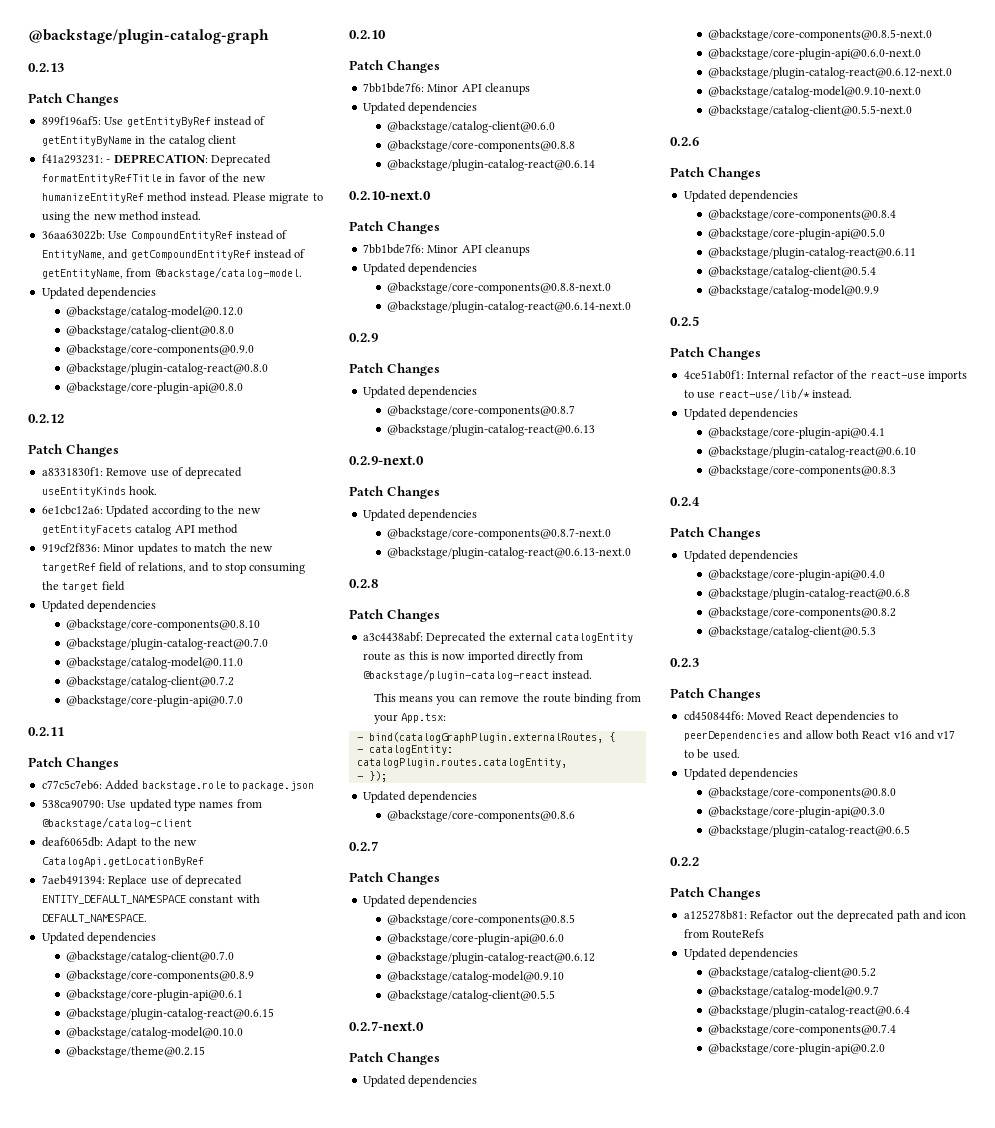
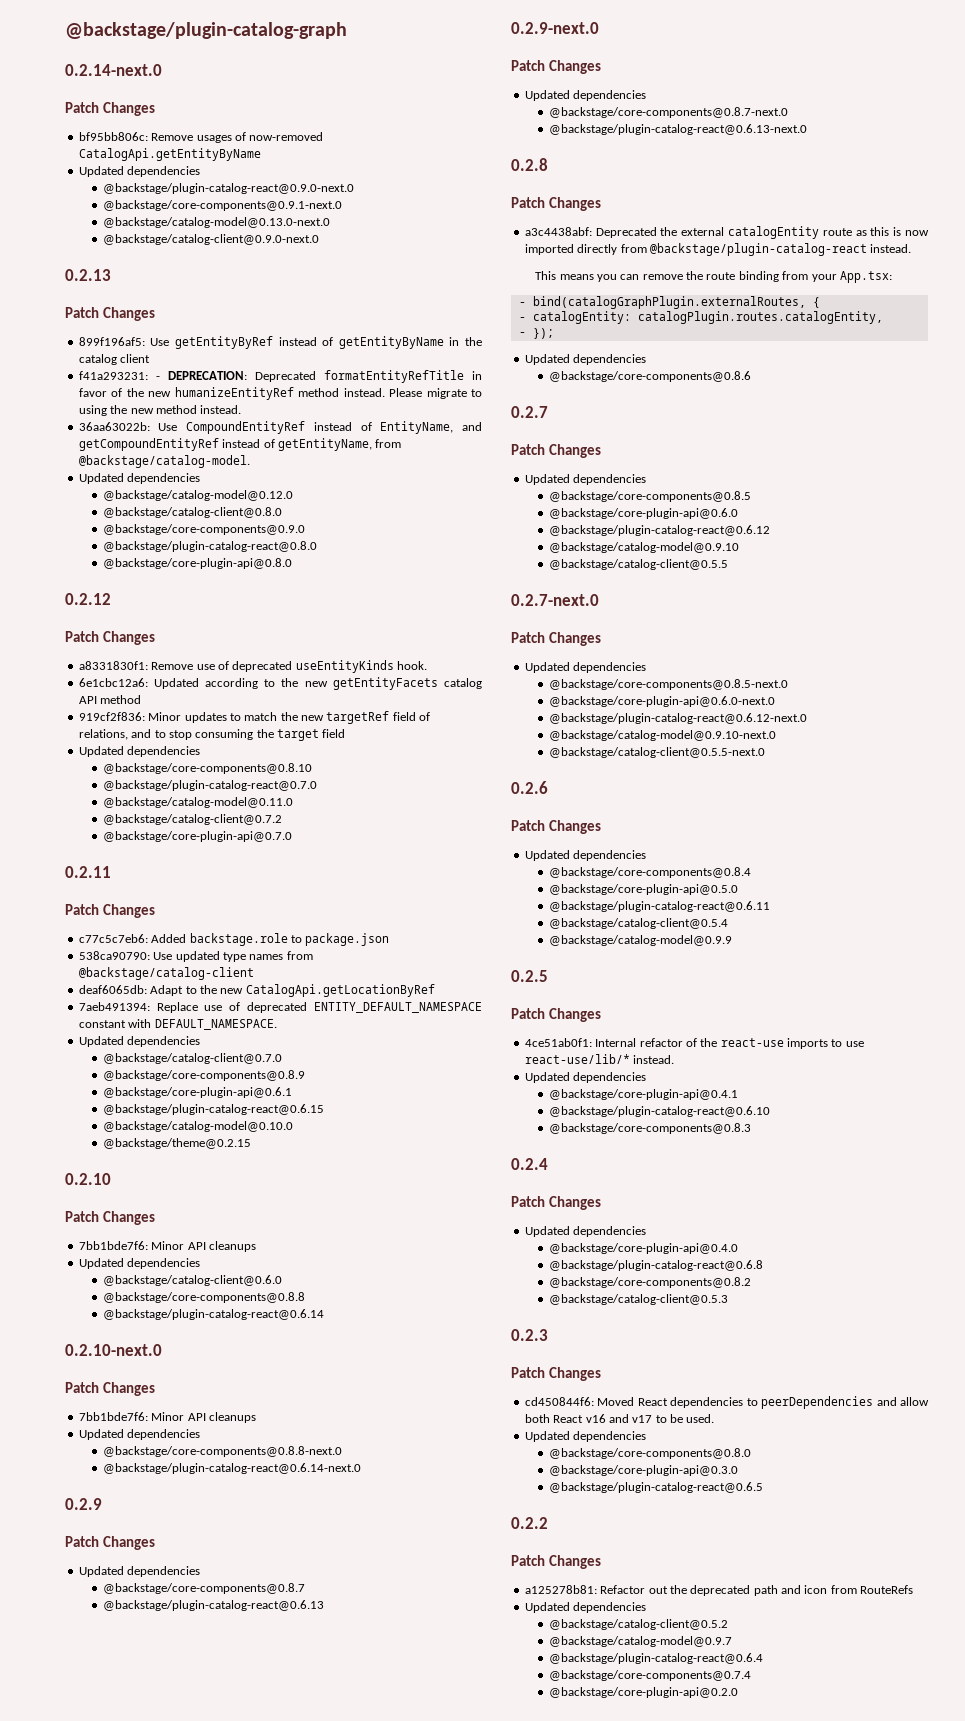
(269, 36) none -> [65,64,162,76] [65,102,155,116] [78,132,324,143] [78,148,261,161] [78,166,201,177] [102,183,354,194] [102,200,342,211] [102,217,330,228] [102,234,319,245] // 0.2.14-next.0 // Patch Changes // bf95bb806c: Remove usages of now-removed CatalogApi.getEntityByName // Updated dependencies // @backstage/plugin-catalog-react@0.9.0-next.0 // @backstage/core-components@0.9.1-next.0 // @backstage/catalog-model@0.13.0-next.0 // @backstage/catalog-client@0.9.0-next.0

